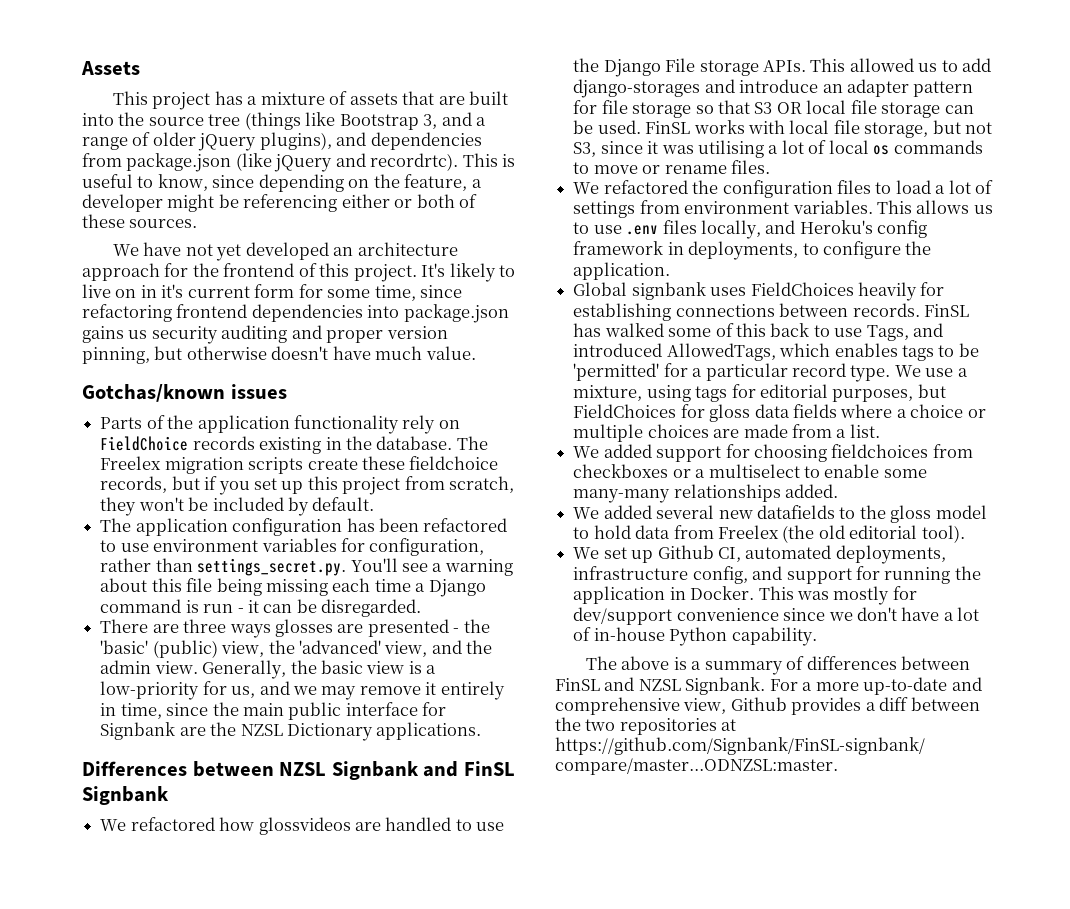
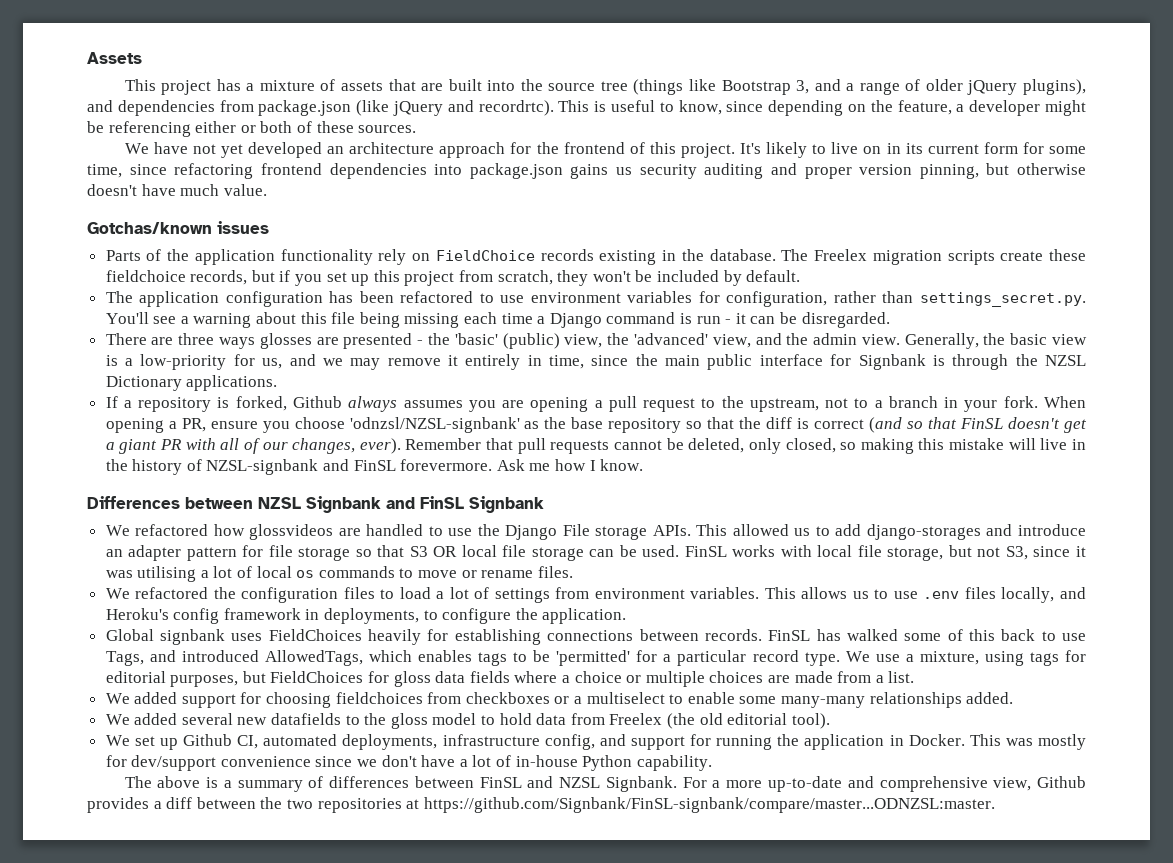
[161,284,184,298] it's -> [905,143,923,154] its
[179,727,206,736] are -> [932,354,1009,370] is through
(482, 731) none -> [105,396,1087,412] [105,417,1088,433] [105,438,1087,454] [105,459,644,475] // If a repository is forked, Github always assumes you are opening a pull request to the upstream, not to a branch in your fork. When opening a PR, ensure you choose 'odnzsl/NZSL-signbank' as the base repository so that the diff is correct (and so that FinSL doesn't get a giant PR with all of our changes, ever). Remember that pull requests cannot be deleted, only closed, so making this mistake will live in the history of NZSL-signbank and FinSL forevermore. Ask me how I know.

